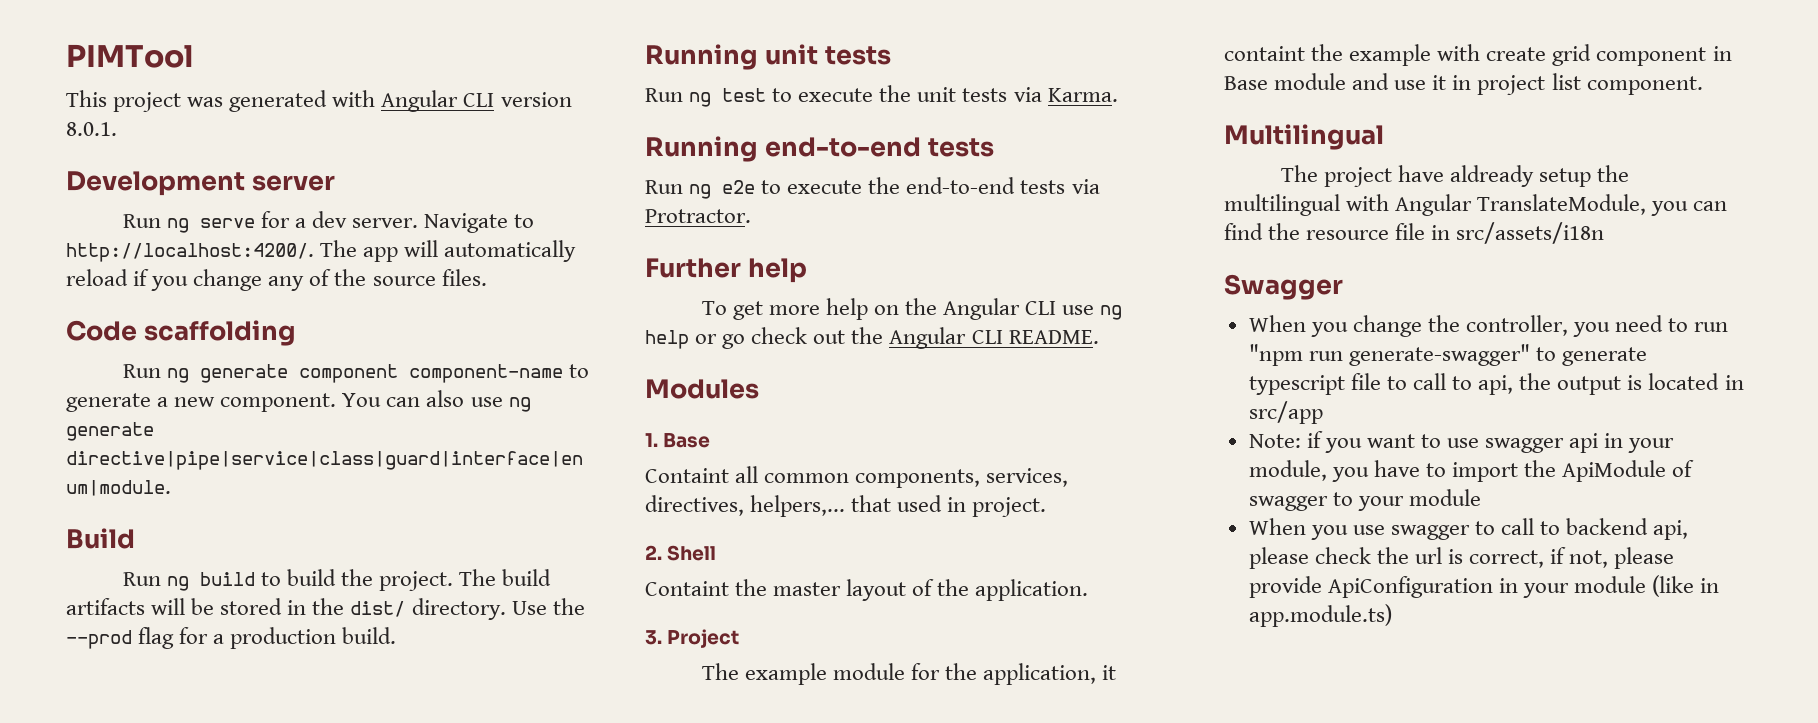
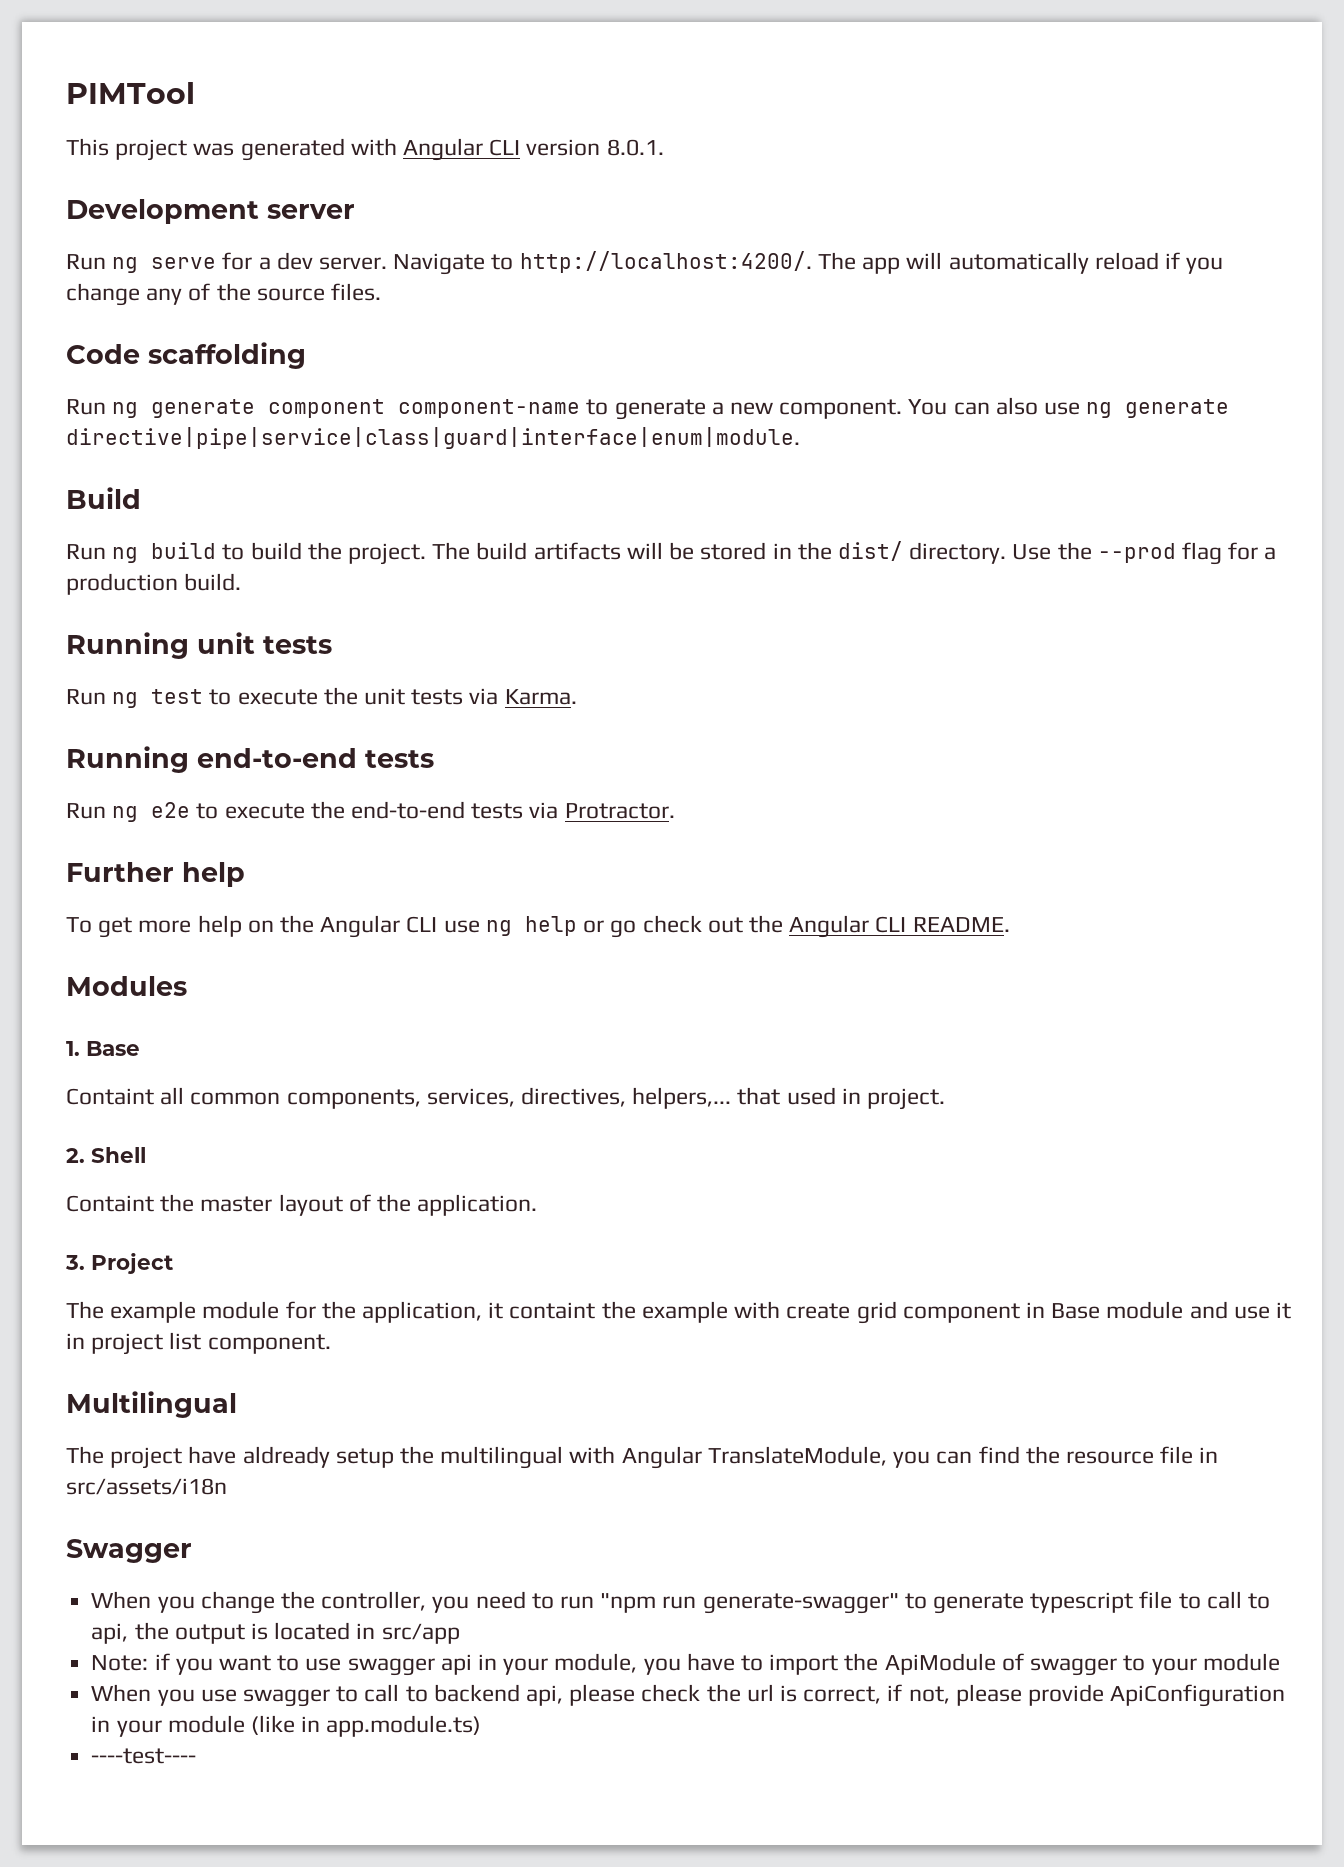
(1392, 615) none -> [91,1748,197,1764] // ----test----

